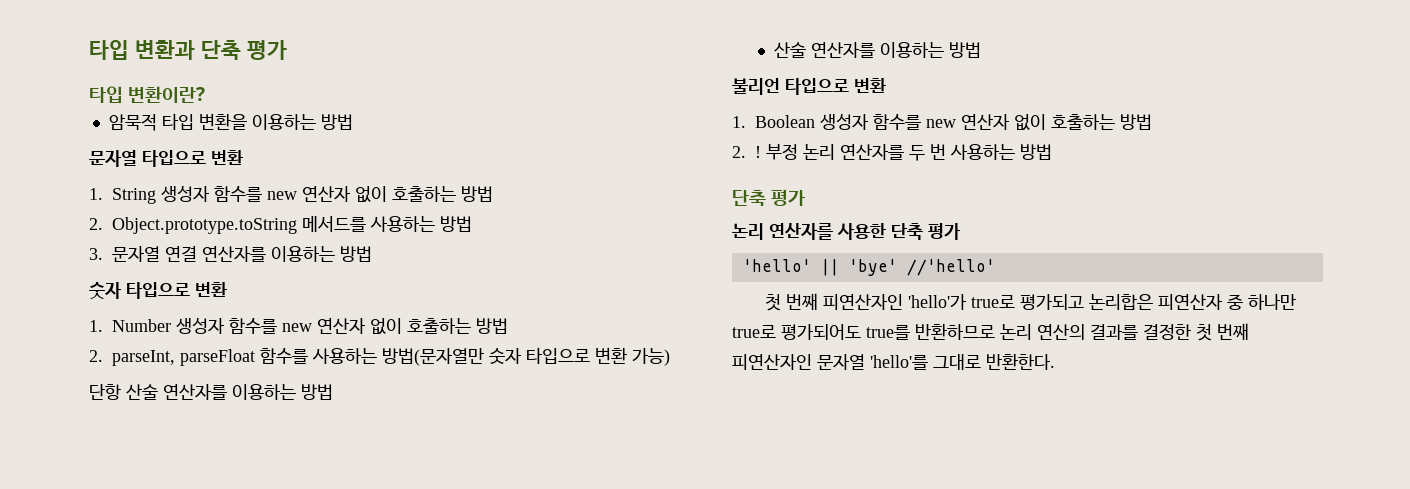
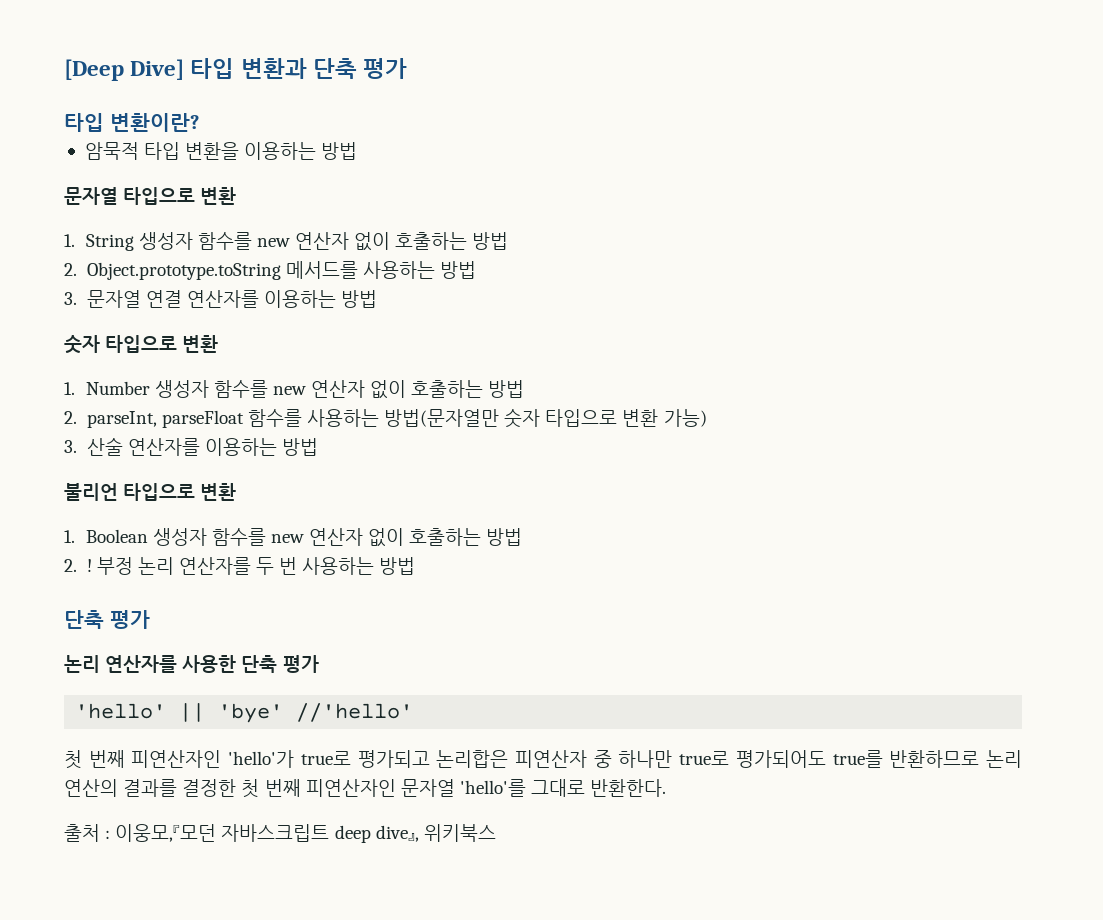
(89, 50) none -> [64,59,185,81] [Deep Dive]
[89,384,333,400] 단항 산술 연산자를 이용하는 방법 // -> [64,440,77,453] 3.
(1055, 361) none -> [64,824,496,843] // 출처 : 이웅모,『모던 자바스크립트 deep dive』, 위키북스

